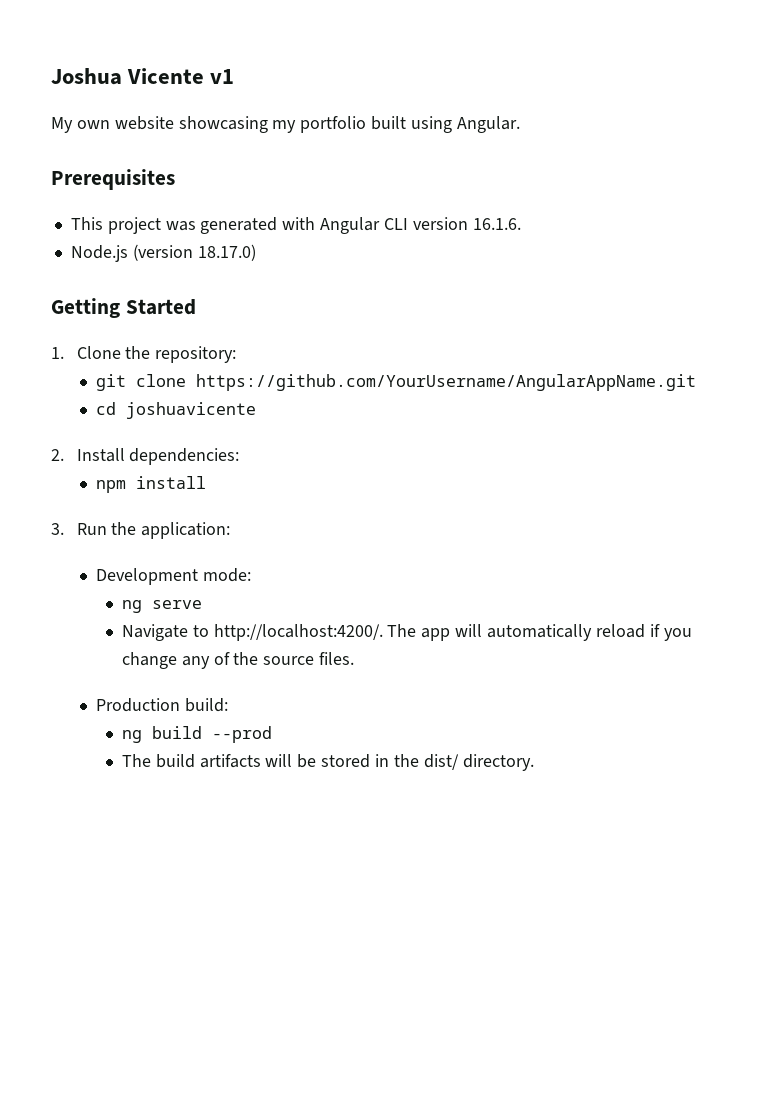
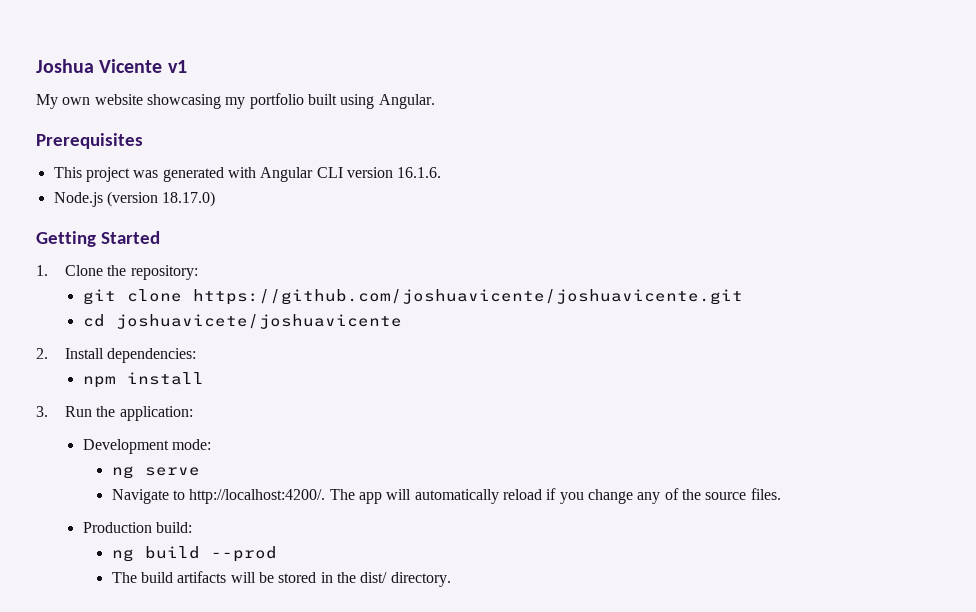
[196,374,697,391] https://github.com/YourUsername/AngularAppName.git -> [192,289,743,305] https://github.com/joshuavicente/joshuavicente.git
[126,402,257,419] joshuavicente -> [115,314,402,329] joshuavicete/joshuavicente

